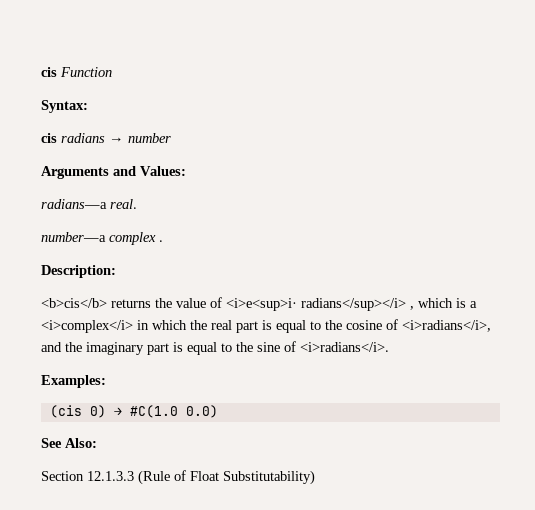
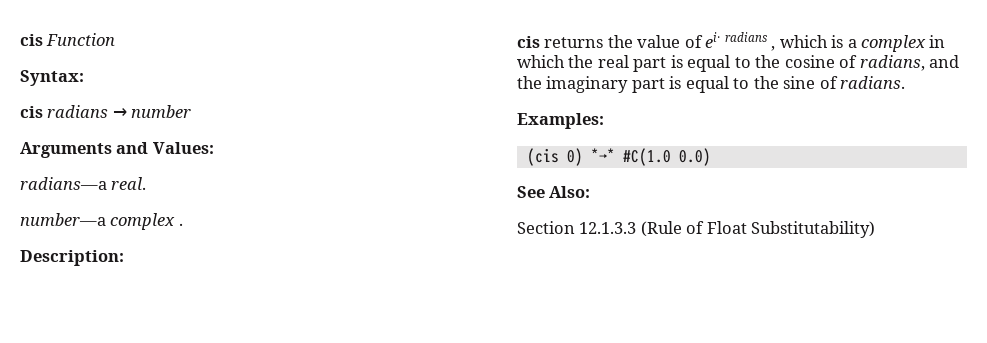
[41,298,107,308] <b>cis</b> -> [517,36,540,48] cis
[226,298,406,311] <i>e<sup>i· radians</sup></i> -> [705,32,768,48] ei· radians
[41,320,133,333] <i>complex</i> -> [861,35,927,52] complex
[402,320,491,332] <i>radians</i>, -> [859,55,925,71] radians,
[300,342,389,352] <i>radians</i>. -> [840,76,906,89] radians.
[113,407,122,416] → -> [590,148,615,162] *→*

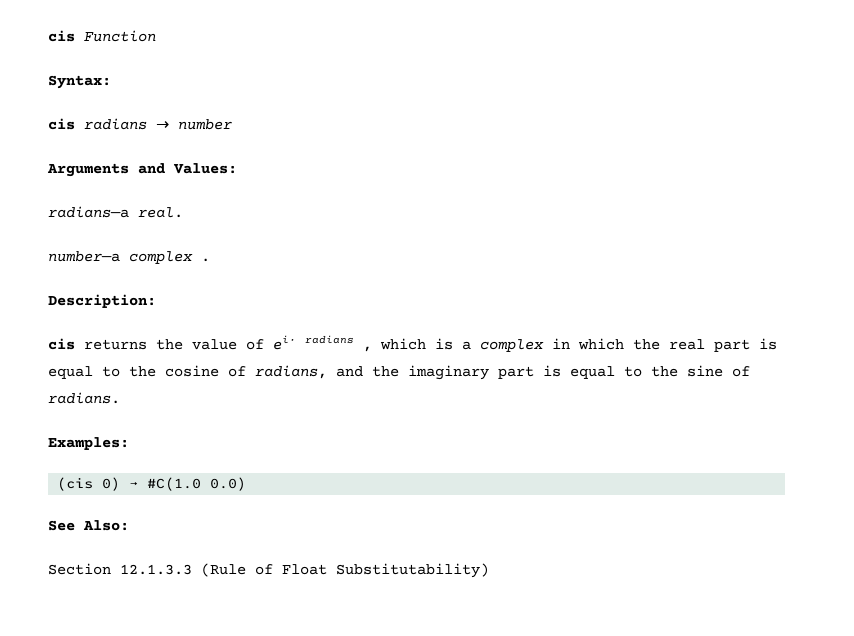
[590,148,615,162] *→* -> [129,481,139,488] →

